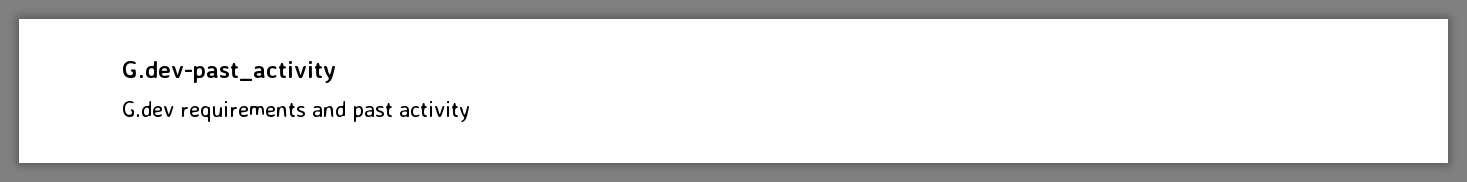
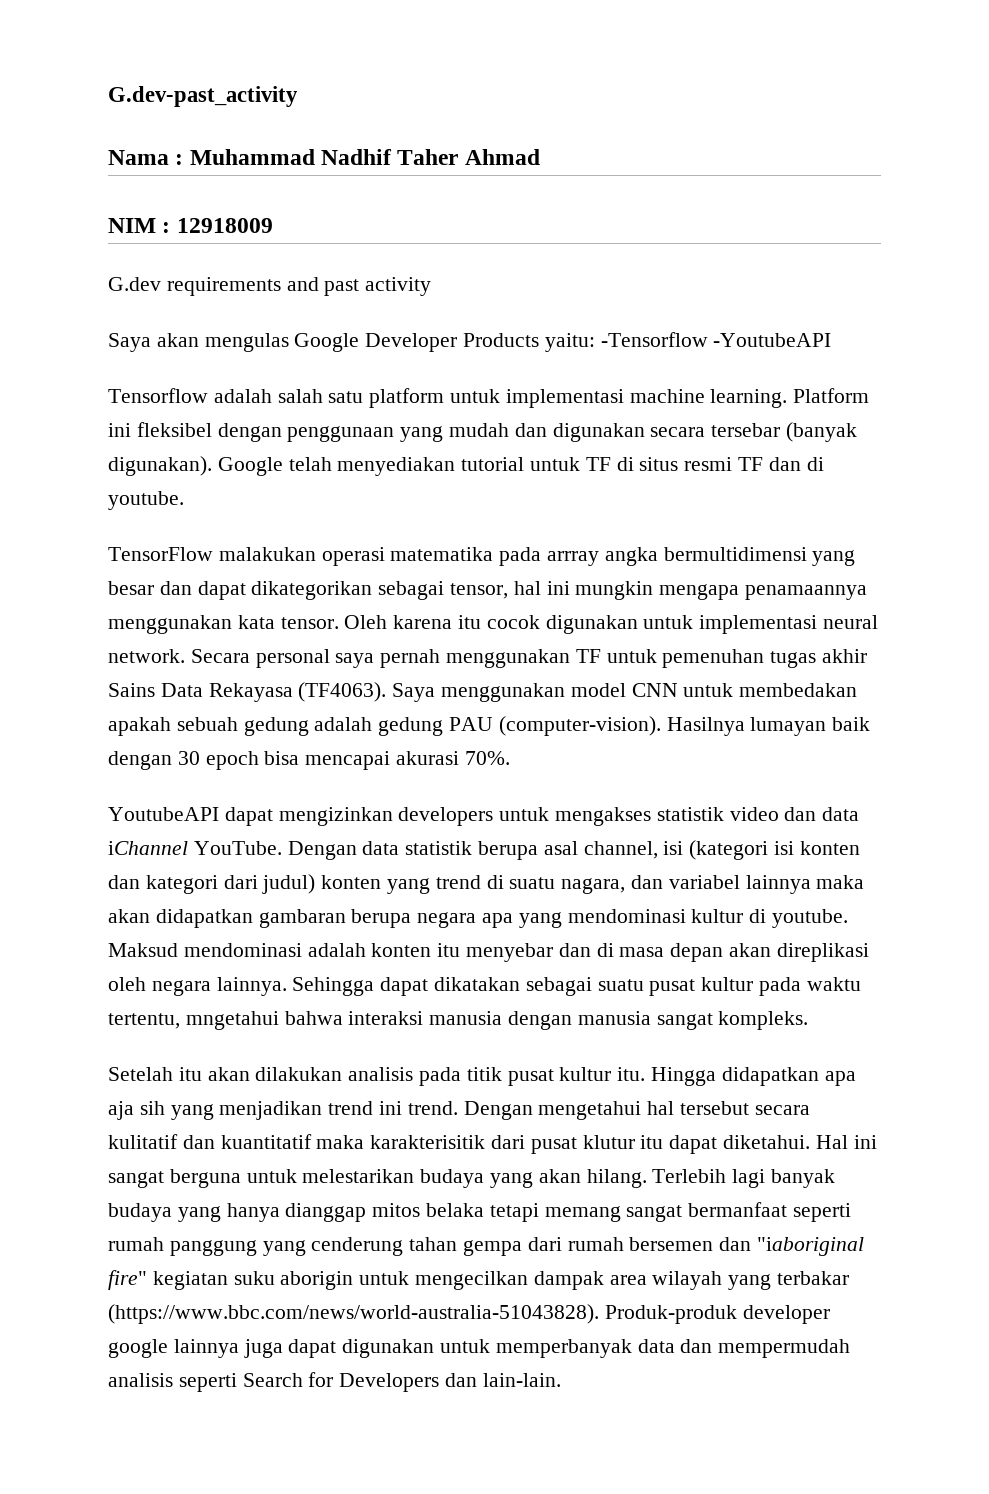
(336, 72) none -> [108,149,540,165] [108,218,273,233] // Nama : Muhammad Nadhif Taher Ahmad // NIM : 12918009
(470, 111) none -> [108,332,832,352] [108,388,870,408] [108,422,858,442] [108,456,824,476] [108,491,184,510] [108,547,856,566] [108,581,868,600] [108,615,879,634] [108,649,868,668] [108,682,858,702] [108,716,871,736] [108,751,510,770] [108,807,860,826] [108,840,860,860] [108,874,865,894] [108,909,849,928] [108,943,869,962] [108,977,861,996] [108,1011,809,1030] [108,1067,856,1086] [108,1101,810,1120] [108,1134,877,1154] [108,1169,836,1188] [108,1202,852,1222] [108,1237,865,1256] [108,1270,850,1290] [108,1304,830,1324] [108,1339,851,1358] [108,1372,561,1392] // Saya akan mengulas Google Developer Products yaitu: -Tensorflow -YoutubeAPI // Tensorflow adalah salah satu platform untuk implementasi machine learning. Platform ini fleksibel dengan penggunaan yang mudah dan digunakan secara tersebar (banyak digunakan). Google telah menyediakan tutorial untuk TF di situs resmi TF dan di youtube. // TensorFlow malakukan operasi matematika pada arrray angka bermultidimensi yang besar dan dapat dikategorikan sebagai tensor, hal ini mungkin mengapa penamaannya menggunakan kata tensor. Oleh karena itu cocok digunakan untuk implementasi neural network. Secara personal saya pernah menggunakan TF untuk pemenuhan tugas akhir Sains Data Rekayasa (TF4063). Saya menggunakan model CNN untuk membedakan apakah sebuah gedung adalah gedung PAU (computer-vision). Hasilnya lumayan baik dengan 30 epoch bisa mencapai akurasi 70%. // YoutubeAPI dapat mengizinkan developers untuk mengakses statistik video dan data iChannel YouTube. Dengan data statistik berupa asal channel, isi (kategori isi konten dan kategori dari judul) konten yang trend di suatu nagara, dan variabel lainnya maka akan didapatkan gambaran berupa negara apa yang mendominasi kultur di youtube. Maksud mendominasi adalah konten itu menyebar dan di masa depan akan direplikasi oleh negara lainnya. Sehingga dapat dikatakan sebagai suatu pusat kultur pada waktu tertentu, mngetahui bahwa interaksi manusia dengan manusia sangat kompleks. // Setelah itu akan dilakukan analisis pada titik pusat kultur itu. Hingga didapatkan apa aja sih yang menjadikan trend ini trend. Dengan mengetahui hal tersebut secara kulitatif dan kuantitatif maka karakterisitik dari pusat klutur itu dapat diketahui. Hal ini sangat berguna untuk melestarikan budaya yang akan hilang. Terlebih lagi banyak budaya yang hanya dianggap mitos belaka tetapi memang sangat bermanfaat seperti rumah panggung yang cenderung tahan gempa dari rumah bersemen dan "iaboriginal fire" kegiatan suku aborigin untuk mengecilkan dampak area wilayah yang terbakar (https://www.bbc.com/news/world-australia-51043828). Produk-produk developer google lainnya juga dapat digunakan untuk memperbanyak data dan mempermudah analisis seperti Search for Developers dan lain-lain.

